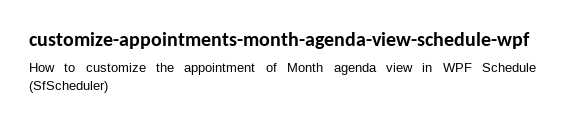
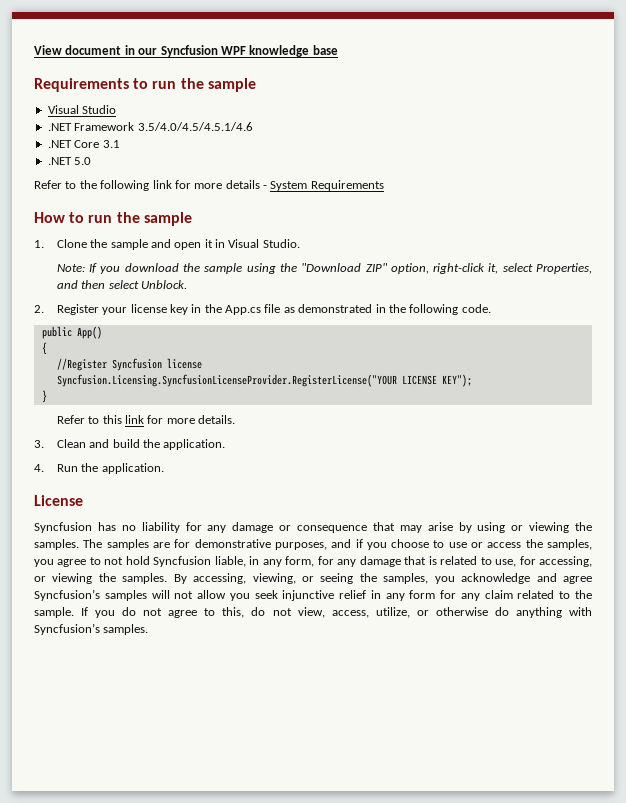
[29,32,530,49] [29,63,536,75] [29,81,108,93] customize-appointments-month-agenda-view-schedule-wpf // How to customize the appointment of Month agenda view in WPF Schedule (SfScheduler) -> [34,45,338,57] [34,78,256,92] [47,105,117,114] [47,122,253,131] [47,140,120,148] [47,157,92,165] [34,180,384,191] [34,212,192,226] [34,239,300,250] [56,263,592,274] [56,280,187,289] [34,304,491,315] [41,326,102,339] [41,342,47,355] [56,358,202,371] [56,374,472,387] [41,390,47,403] [56,415,236,424] [34,439,226,450] [34,463,164,474] [34,495,83,506] [34,522,592,533] [34,539,592,550] [34,556,592,567] [34,573,593,584] [34,589,592,601] [34,607,592,618] [34,623,149,635] View document in our Syncfusion WPF knowledge base // Requirements to run the sample // Visual Studio // .NET Framework 3.5/4.0/4.5/4.5.1/4.6 // .NET Core 3.1 // .NET 5.0 // Refer to the following link for more details - System Requirements // How to run the sample // 1. Clone the sample and open it in Visual Studio. // Note: If you download the sample using the "Download ZIP" option, right-click it, select Properties, and then select Unblock. // 2. Register your license key in the App.cs file as demonstrated in the following code. // public App() // { // //Register Syncfusion license // Syncfusion.Licensing.SyncfusionLicenseProvider.RegisterLicense("YOUR LICENSE KEY"); // } // Refer to this link for more details. // 3. Clean and build the application. // 4. Run the application. // License // Syncfusion has no liability for any damage or consequence that may arise by using or viewing the samples. The samples are for demonstrative purposes, and if you choose to use or access the samples, you agree to not hold Syncfusion liable, in any form, for any damage that is related to use, for accessing, or viewing the samples. By accessing, viewing, or seeing the samples, you acknowledge and agree Syncfusion’s samples will not allow you seek injunctive relief in any form for any claim related to the sample. If you do not agree to this, do not view, access, utilize, or otherwise do anything with Syncfusion’s samples.

